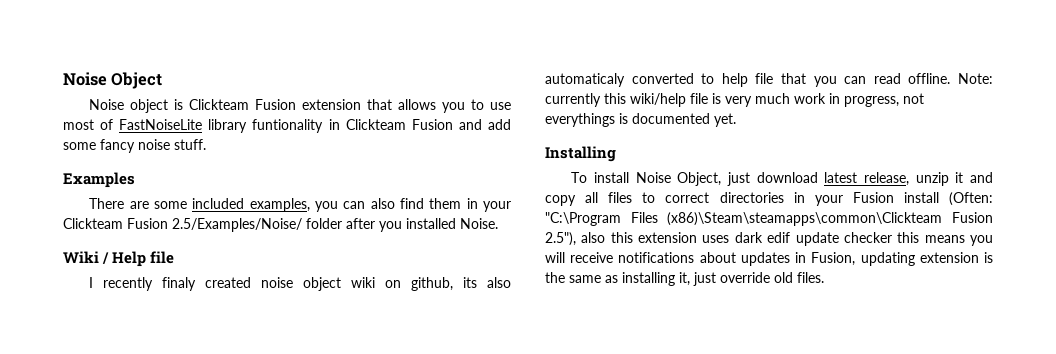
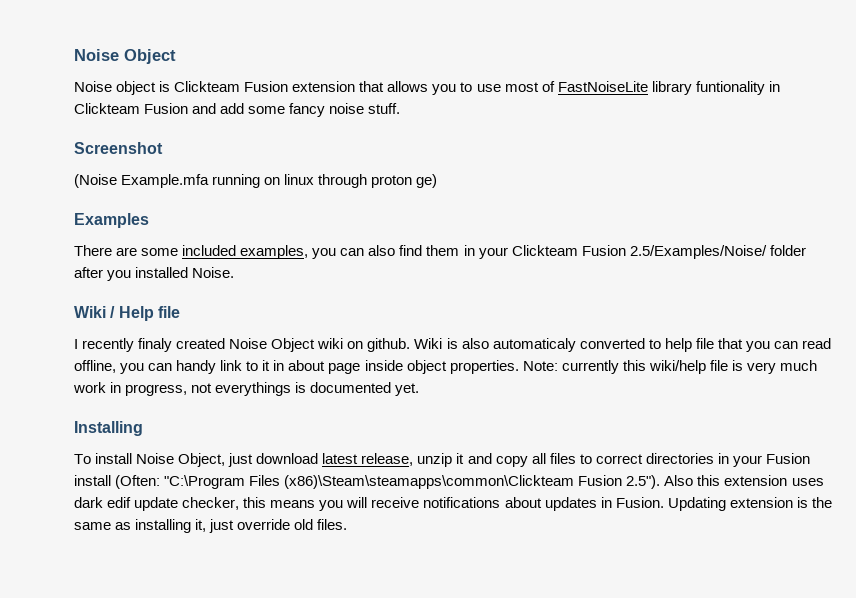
(206, 144) none -> [74,142,163,154] [74,174,438,188] // Screenshot // (Noise Example.mfa running on linux through proton ge)
[261,277,478,291] noise object wiki on github, its -> [229,338,458,352] Noise Object wiki on github. Wiki is
[908,73,951,84] offline. -> [74,360,519,374] offline, you can handy link to it in about page inside object properties.
[545,232,606,246] 2.5"), also -> [626,475,694,489] 2.5"). Also
[843,232,892,243] checker -> [182,497,240,510] checker,
[811,252,915,266] Fusion, updating -> [615,497,726,511] Fusion. Updating

